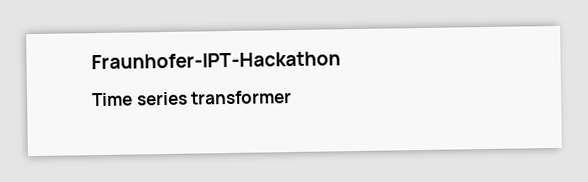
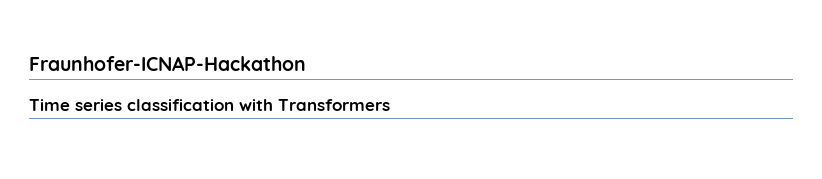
[91,51,341,70] Fraunhofer-IPT-Hackathon -> [29,56,306,71] Fraunhofer-ICNAP-Hackathon
[190,90,293,105] transformer -> [127,99,390,111] classification with Transformers

